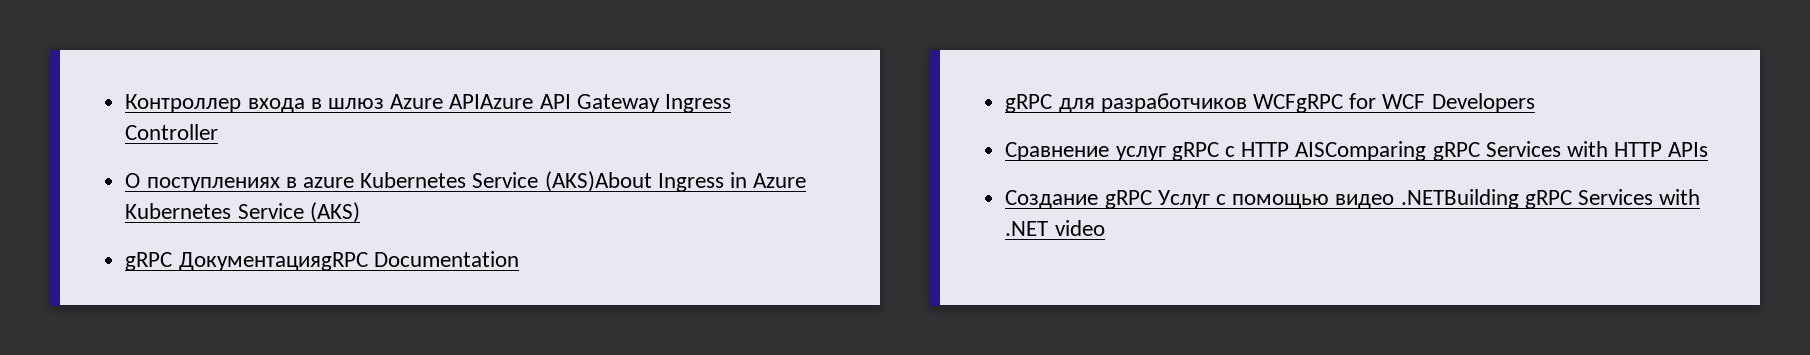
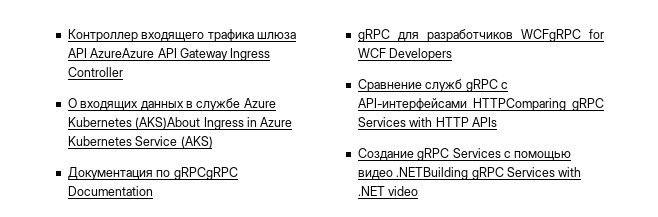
[247,94,534,113] входа в шлюз Azure APIAzure -> [141,29,296,42] [67,48,155,58] входящего трафика шлюза API AzureAzure
[146,172,539,192] поступлениях в azure Kubernetes Service -> [80,98,276,111] [67,117,132,127] входящих данных в службе Azure Kubernetes
[125,252,368,271] gRPC ДокументацияgRPC -> [67,167,238,180] Документация по gRPCgRPC
[1115,146,1166,161] услуг -> [425,79,463,92] служб
[1241,141,1427,161] HTTP AISComparing -> [357,98,566,111] API-интерфейсами HTTPComparing
[1157,190,1210,209] Услуг -> [452,148,501,158] Services

